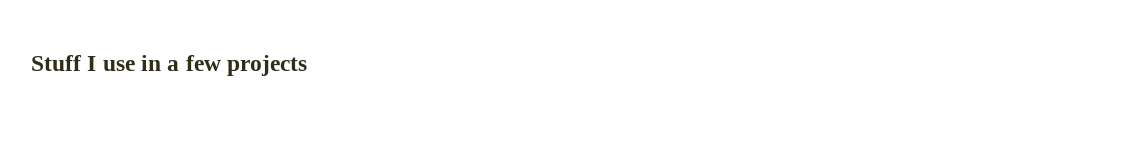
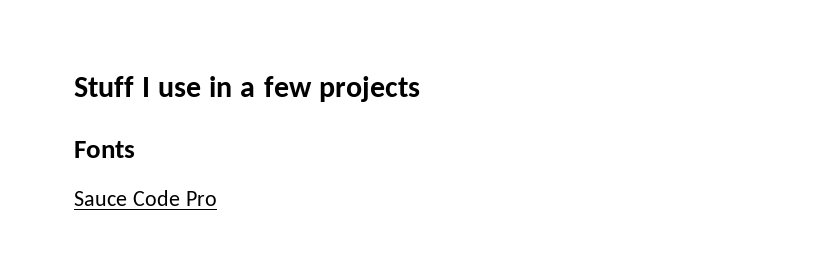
(308, 65) none -> [74,141,135,158] [74,190,217,206] // Fonts // Sauce Code Pro

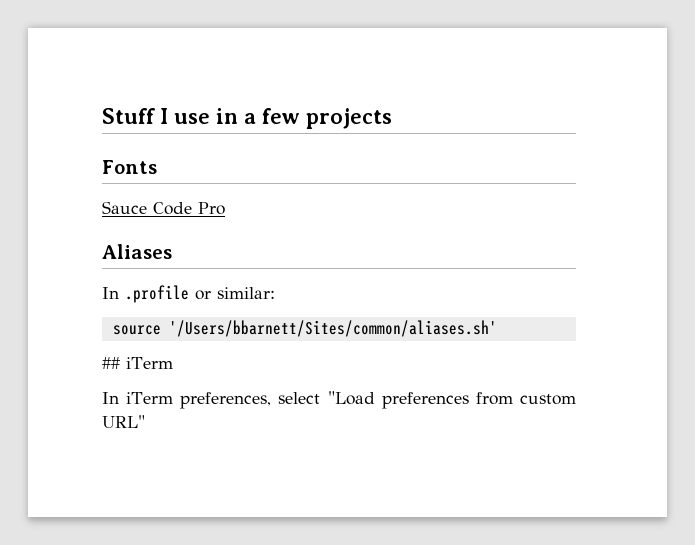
(217, 198) none -> [102,244,172,259] [102,285,275,303] [112,320,497,337] [102,357,173,369] [102,391,576,409] [102,415,145,428] // Aliases // In .profile or similar: // source '/Users/bbarnett/Sites/common/aliases.sh' // ## iTerm // In iTerm preferences, select "Load preferences from custom URL"

